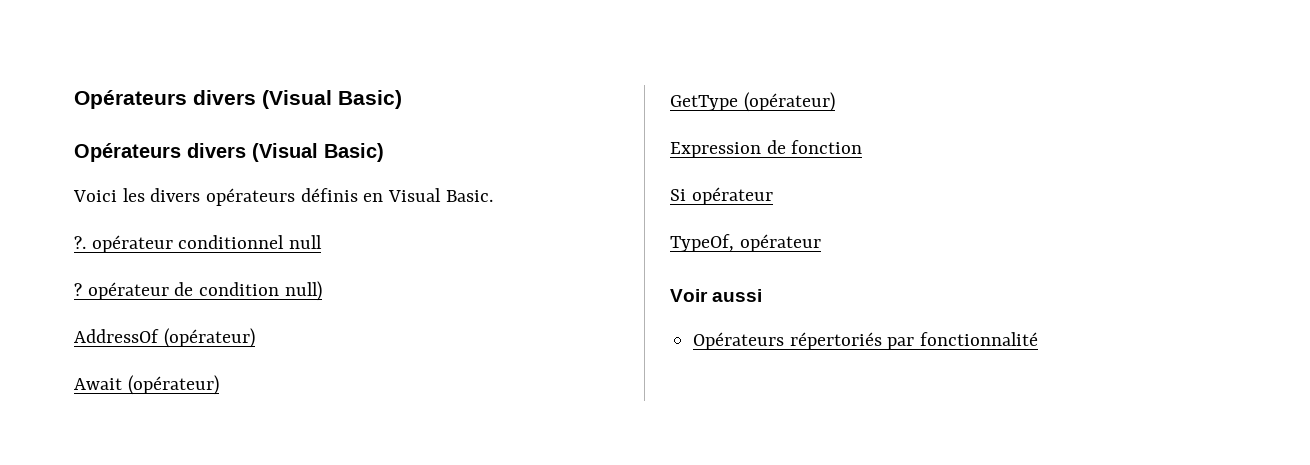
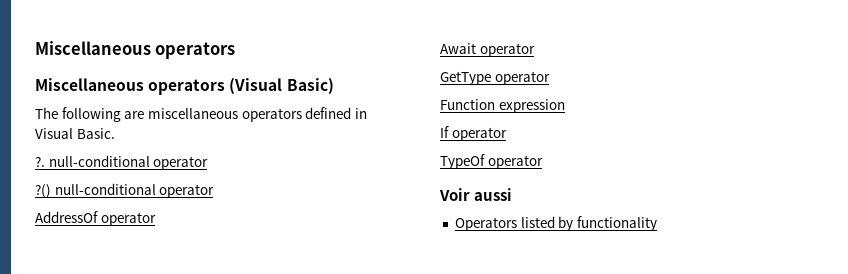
[74,90,402,109] [74,143,384,162] [73,188,493,206] [74,235,323,253] [74,281,322,301] Opérateurs divers (Visual Basic) // Opérateurs divers (Visual Basic) // Voici les divers opérateurs définis en Visual Basic. // ?. opérateur conditionnel null // ? opérateur de condition null) -> [35,41,236,59] [35,78,334,95] [35,107,367,122] [35,128,115,139] [35,155,209,170] [35,183,215,198] Miscellaneous operators // Miscellaneous operators (Visual Basic) // The following are miscellaneous operators defined in Visual Basic. // ?. null-conditional operator // ?() null-conditional operator
[163,328,255,348] (opérateur) -> [100,212,156,226] operator
[127,375,219,395] (opérateur) -> [479,43,535,57] operator
[743,92,835,112] [670,140,863,158] [670,187,773,205] [670,234,821,252] [670,289,763,302] [693,332,1039,350] (opérateur) // Expression de fonction // Si opérateur // TypeOf, opérateur // Voir aussi // Opérateurs répertoriés par fonctionnalité -> [494,71,550,85] [440,99,565,113] [440,126,507,141] [440,154,543,169] [439,188,513,201] [454,216,657,231] operator // Function expression // If operator // TypeOf operator // Voir aussi // Operators listed by functionality

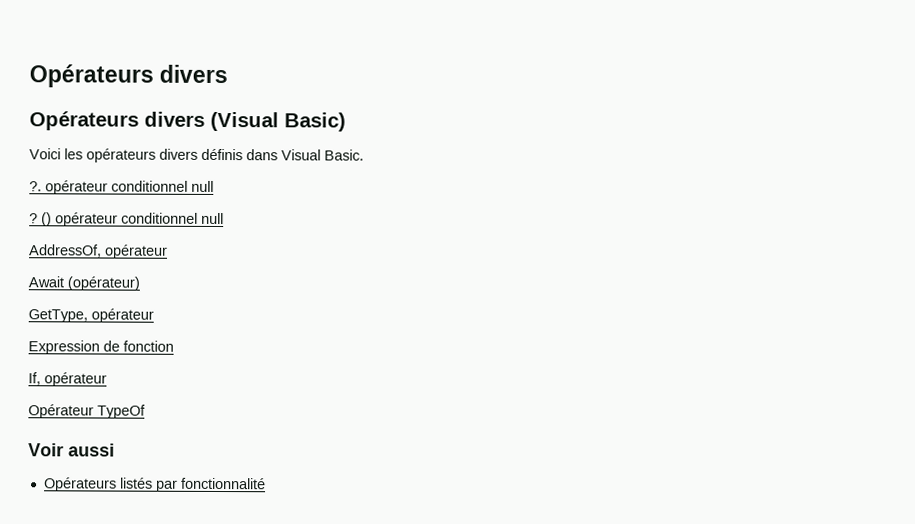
[35,41,236,59] [35,78,334,95] [35,107,367,122] [35,128,115,139] [35,155,209,170] [35,183,215,198] [35,211,156,226] [440,43,535,57] [440,71,550,85] [440,99,565,113] [440,126,507,141] Miscellaneous operators // Miscellaneous operators (Visual Basic) // The following are miscellaneous operators defined in Visual Basic. // ?. null-conditional operator // ?() null-conditional operator // AddressOf operator // Await operator // GetType operator // Function expression // If operator // -> [29,64,229,88] [29,111,346,132] [29,148,364,163] [29,180,214,195] [29,212,224,227] [29,244,168,259] [28,276,140,291] [28,308,154,323] [28,340,174,355] [28,372,107,387] [28,404,94,419] Opérateurs divers // Opérateurs divers (Visual Basic) // Voici les opérateurs divers définis dans Visual Basic. // ?. opérateur conditionnel null // ? () opérateur conditionnel null // AddressOf, opérateur // Await (opérateur) // GetType, opérateur // Expression de fonction // If, opérateur // Opérateur
[487,155,543,169] operator -> (146, 411) none
[454,216,657,231] Operators listed by functionality -> [43,477,266,492] Opérateurs listés par fonctionnalité

